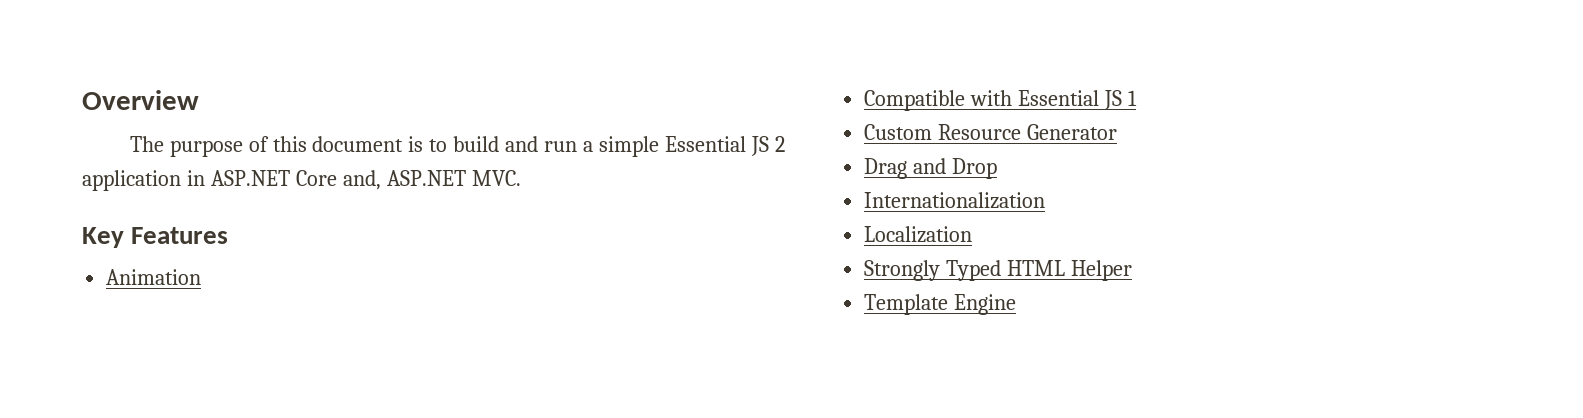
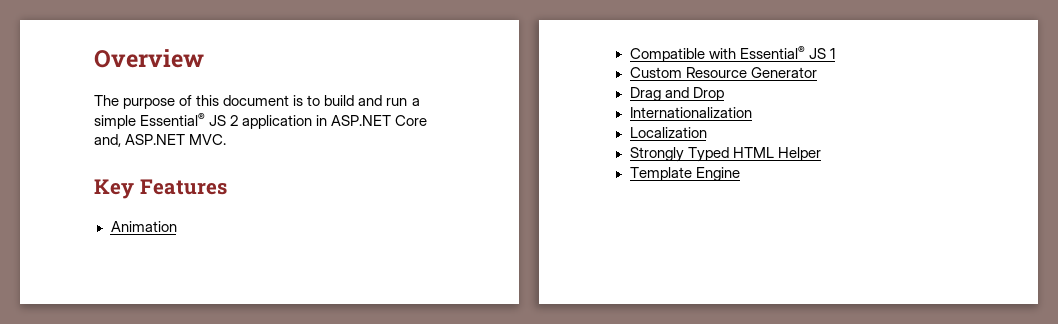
[664,136,746,152] Essential -> [140,113,206,126] Essential®
[1018,90,1100,106] Essential -> [739,46,805,59] Essential®

